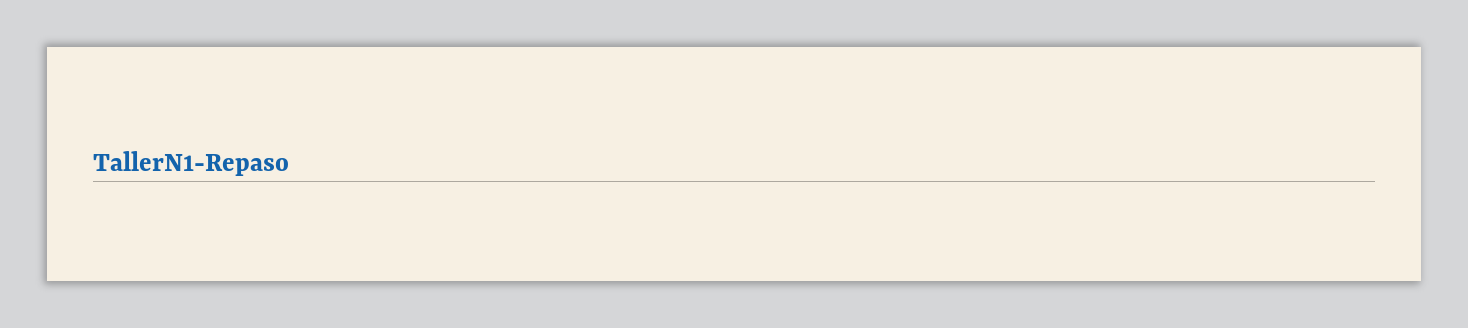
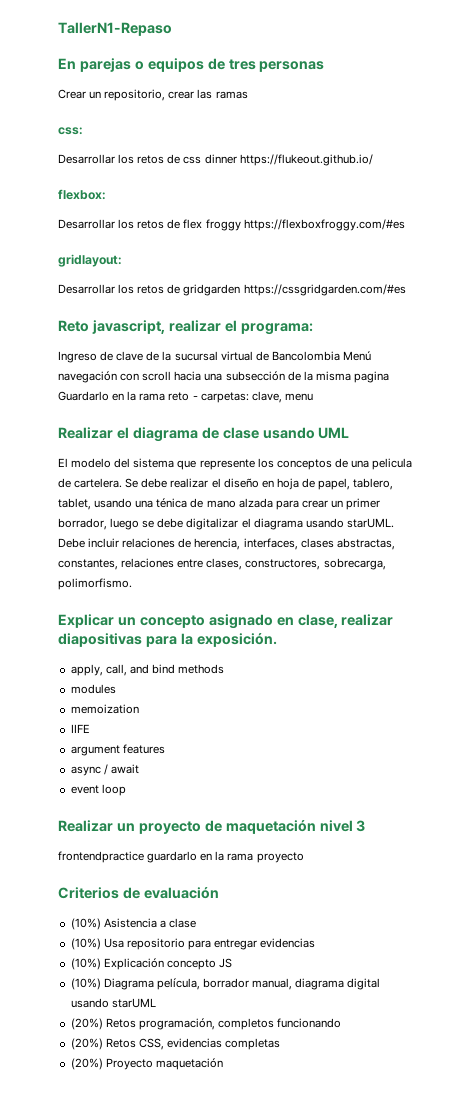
(289, 163) none -> [58,58,325,72] [58,89,248,101] [58,127,83,135] [58,154,373,166] [58,189,106,200] [58,219,405,231] [58,254,122,267] [58,284,406,296] [58,320,313,335] [58,351,371,363] [58,371,389,383] [58,391,313,403] [58,427,350,442] [58,458,413,470] [58,478,394,490] [58,498,381,510] [58,518,394,530] [58,538,395,550] [58,558,386,570] [58,578,132,590] [58,614,394,629] [58,633,277,647] [70,664,225,676] [70,684,116,694] [70,704,139,714] [70,724,90,733] [70,744,165,756] [70,764,139,776] [70,784,126,796] [58,820,366,834] [58,851,304,863] [58,887,219,899] [70,918,196,930] [70,938,316,950] [70,958,232,970] [70,978,381,990] [70,998,156,1008] [70,1018,342,1030] [70,1038,281,1050] [70,1058,223,1070] // En parejas o equipos de tres personas // Crear un repositorio, crear las ramas // css: // Desarrollar los retos de css dinner https://flukeout.github.io/ // flexbox: // Desarrollar los retos de flex froggy https://flexboxfroggy.com/#es // gridlayout: // Desarrollar los retos de gridgarden https://cssgridgarden.com/#es // Reto javascript, realizar el programa: // Ingreso de clave de la sucursal virtual de Bancolombia Menú navegación con scroll hacia una subsección de la misma pagina Guardarlo en la rama reto - carpetas: clave, menu // Realizar el diagrama de clase usando UML // El modelo del sistema que represente los conceptos de una pelicula de cartelera. Se debe realizar el diseño en hoja de papel, tablero, tablet, usando una ténica de mano alzada para crear un primer borrador, luego se debe digitalizar el diagrama usando starUML. Debe incluir relaciones de herencia, interfaces, clases abstractas, constantes, relaciones entre clases, constructores, sobrecarga, polimorfismo. // Explicar un concepto asignado en clase, realizar diapositivas para la exposición. // apply, call, and bind methods // modules // memoization // IIFE // argument features // async / await // event loop // Realizar un proyecto de maquetación nivel 3 // frontendpractice guardarlo en la rama proyecto // Criterios de evaluación // (10%) Asistencia a clase // (10%) Usa repositorio para entregar evidencias // (10%) Explicación concepto JS // (10%) Diagrama película, borrador manual, diagrama digital usando starUML // (20%) Retos programación, completos funcionando // (20%) Retos CSS, evidencias completas // (20%) Proyecto maquetación

